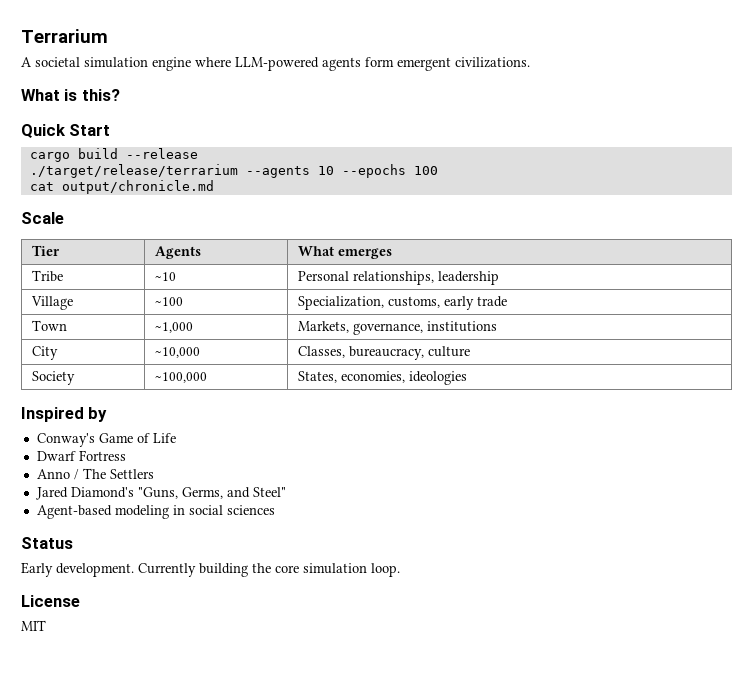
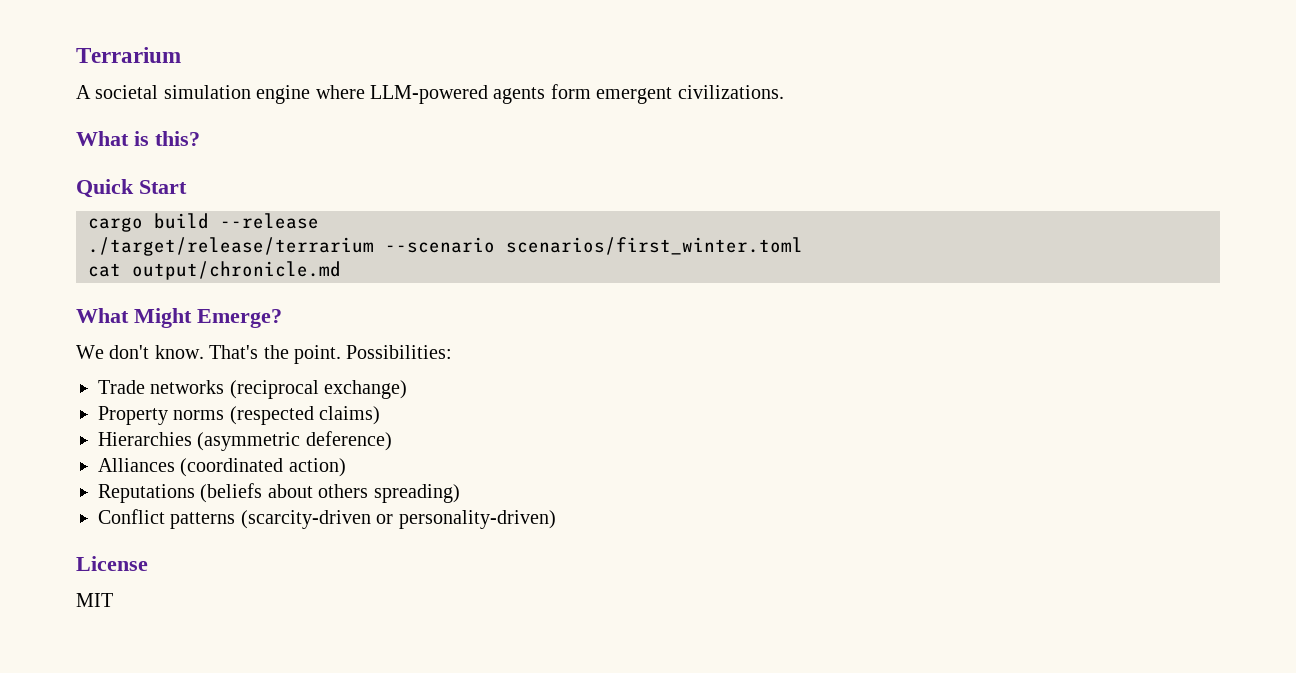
[245,164,438,178] [29,180,214,194] [21,212,64,224] [32,245,61,256] [155,246,202,259] [298,246,393,259] [32,270,64,282] [155,272,177,281] [298,271,500,285] [31,296,74,310] [155,297,184,306] [298,296,508,310] [32,320,68,331] [155,322,194,333] [298,321,498,335] [32,346,59,360] [155,347,201,358] [298,346,471,360] [32,371,76,385] [155,372,208,383] [298,371,468,385] [21,407,108,422] [36,433,176,447] [36,450,126,461] [36,468,154,480] [35,487,286,500] [36,505,275,519] [21,537,73,549] [21,562,400,577] --agents 10 --epochs 100 // cat output/chronicle.md // Scale // Tier | Agents | What emerges // Tribe | ~10 | Personal relationships, leadership // Village | ~100 | Specialization, customs, early trade // Town | ~1,000 | Markets, governance, institutions // City | ~10,000 | Classes, bureaucracy, culture // Society | ~100,000 | States, economies, ideologies // Inspired by // Conway's Game of Life // Dwarf Fortress // Anno / The Settlers // Jared Diamond's "Guns, Germs, and Steel" // Agent-based modeling in social sciences // Status // Early development. Currently building the core simulation loop. -> [385,237,803,255] [88,261,341,280] [76,308,282,328] [76,345,453,364] [98,380,408,399] [98,406,381,425] [98,431,392,451] [98,458,346,477] [98,483,460,503] [98,509,556,529] --scenario scenarios/first_winter.toml // cat output/chronicle.md // What Might Emerge? // We don't know. That's the point. Possibilities: // Trade networks (reciprocal exchange) // Property norms (respected claims) // Hierarchies (asymmetric deference) // Alliances (coordinated action) // Reputations (beliefs about others spreading) // Conflict patterns (scarcity-driven or personality-driven)

